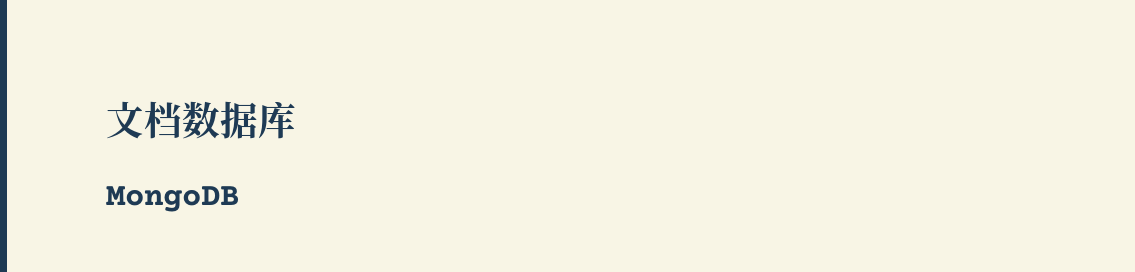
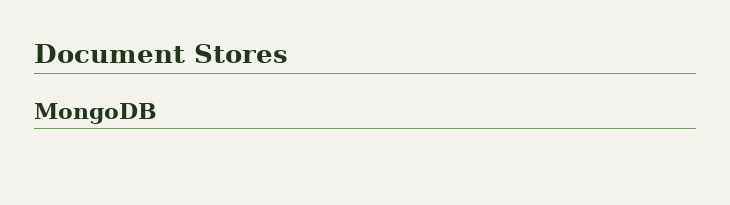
[106,101,296,139] 文档数据库 -> [34,44,288,63] Document Stores

